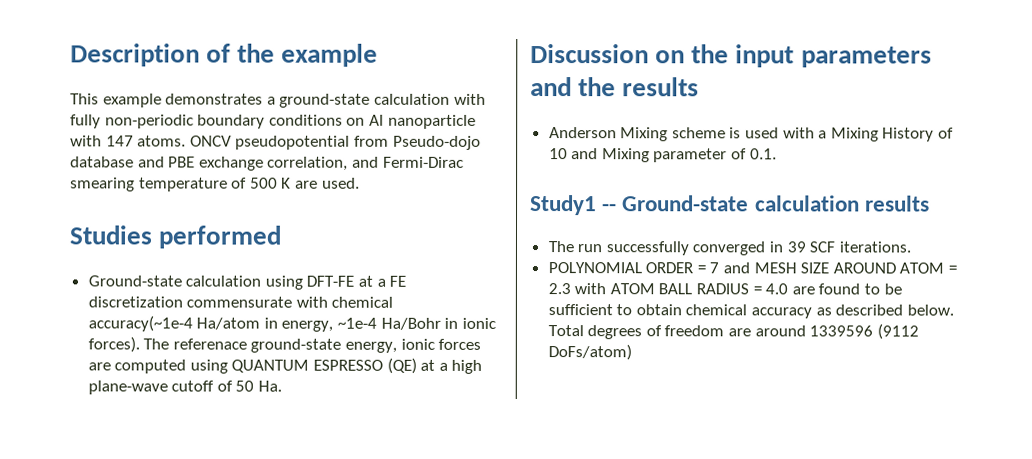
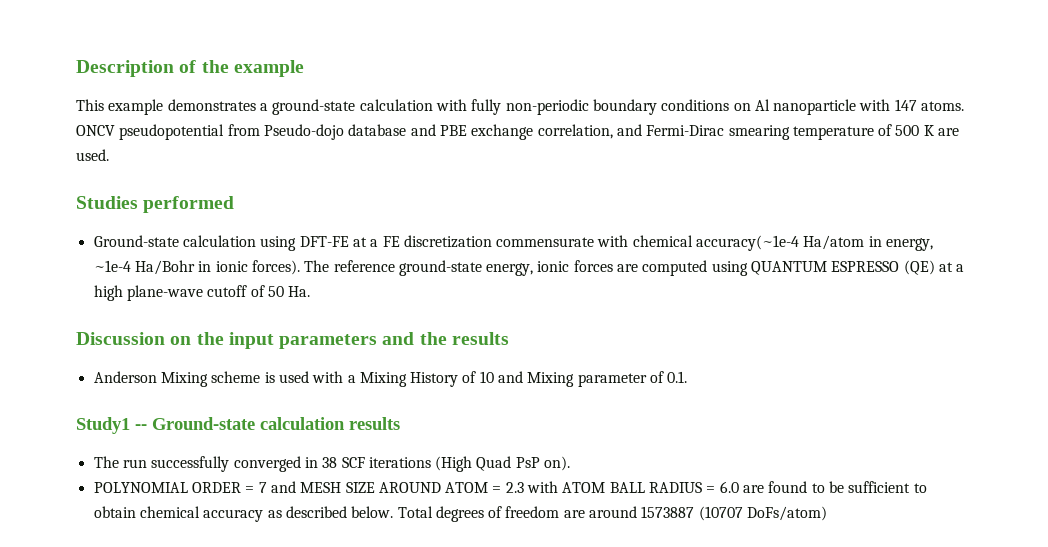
[172,338,247,350] referenace -> [333,260,395,272] reference
[786,241,911,253] 39 SCF iterations. -> [322,456,571,472] 38 SCF iterations (High Quad PsP on).
[765,283,789,295] 4.0 -> [719,481,739,493] 6.0
[809,323,919,340] 1339596 (9112 -> [641,506,743,521] 1573887 (10707

